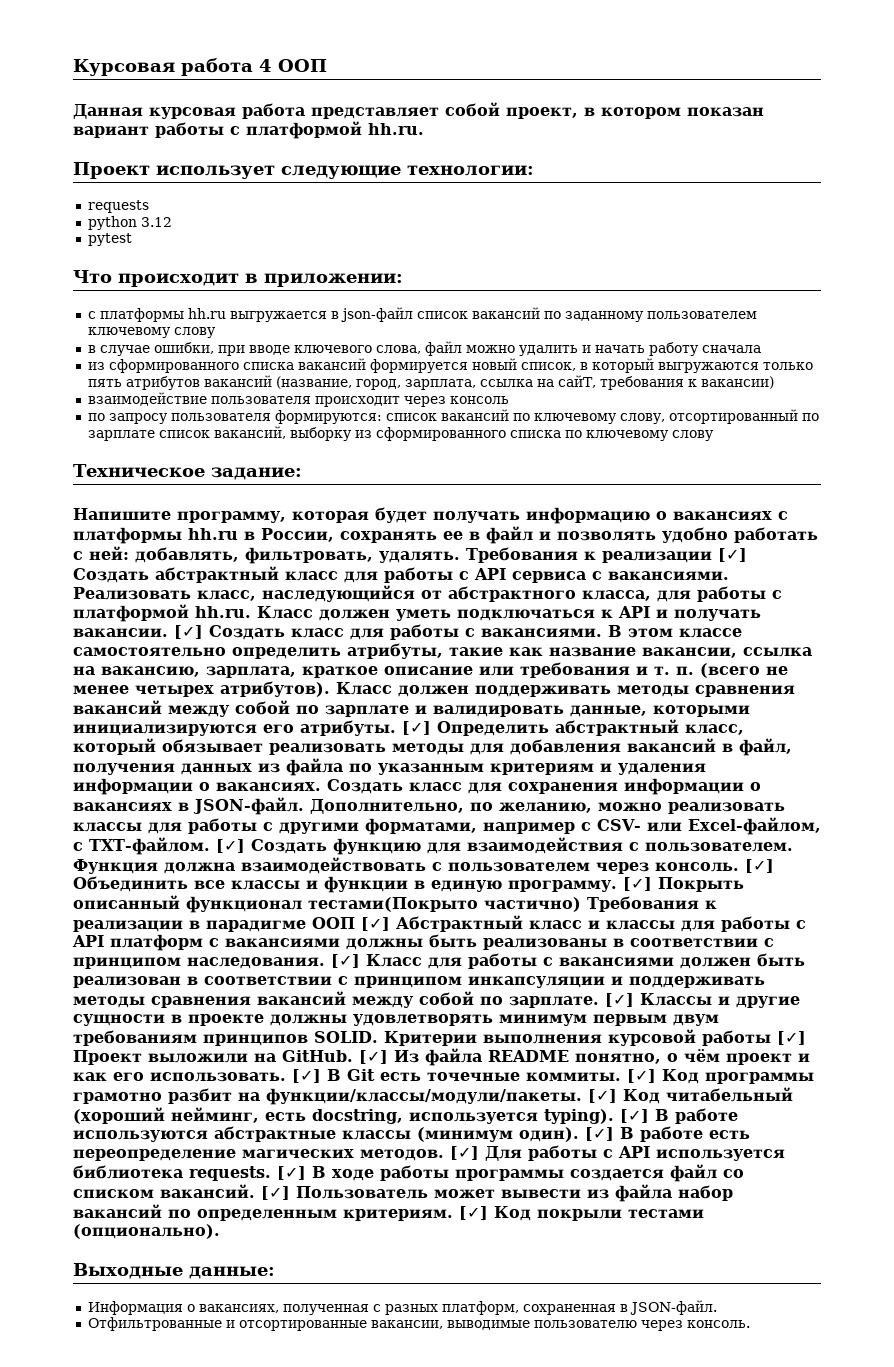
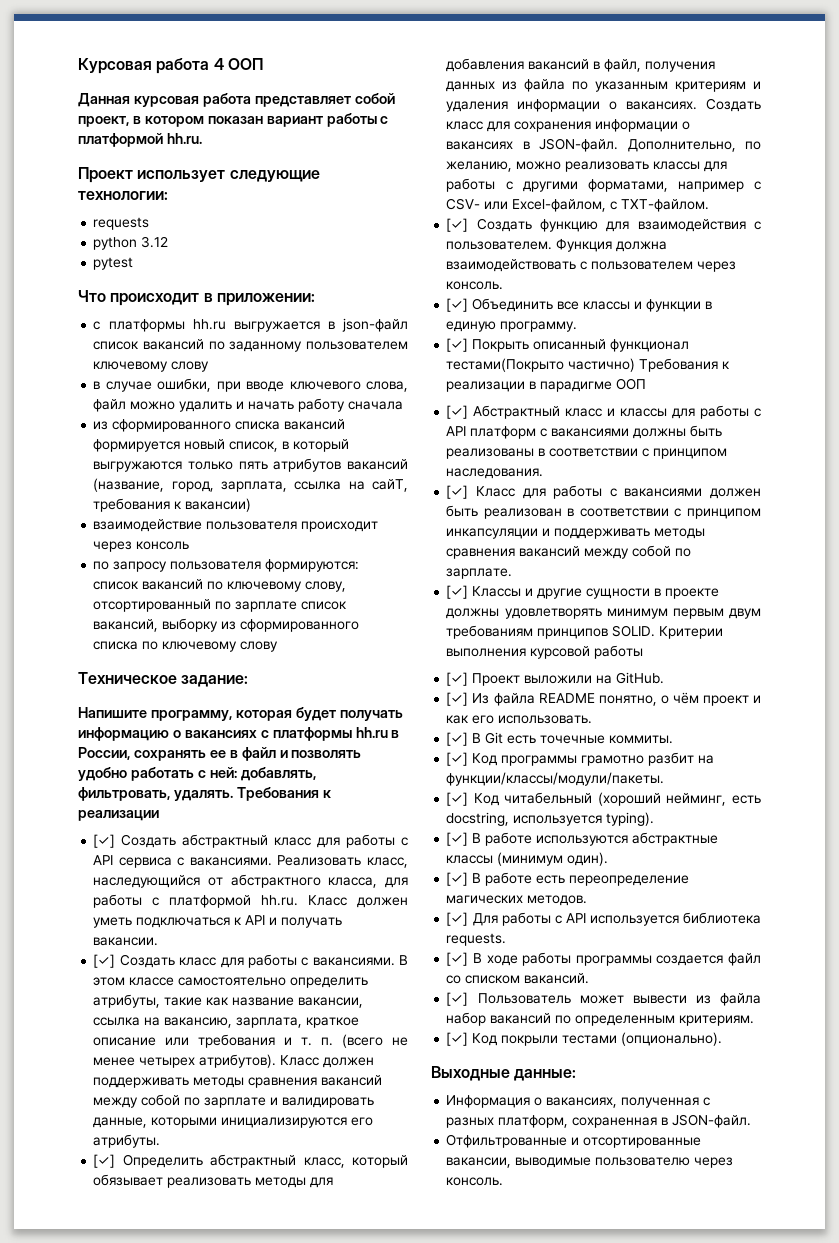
(712, 557) none -> (159, 815) //
(168, 632) none -> (159, 941) //
(396, 728) none -> (161, 1141) //
(210, 846) none -> (710, 205) //
(739, 867) none -> (504, 285) //
(617, 886) none -> (578, 326) //
(355, 923) none -> (647, 384) //
(325, 963) none -> (544, 473) //
(599, 1002) none -> (513, 573) //
(771, 1038) none -> (644, 652) //
(353, 1056) none -> (665, 678) //
(286, 1077) none -> (593, 719) //
(621, 1076) none -> (674, 739) //
(582, 1096) none -> (665, 779) //
(614, 1116) none -> (655, 819) //
(579, 1134) none -> (609, 859) //
(444, 1155) none -> (588, 900) //
(271, 1173) none -> (507, 939) //
(255, 1191) none -> (590, 978) //
(453, 1215) none -> (755, 1020) //

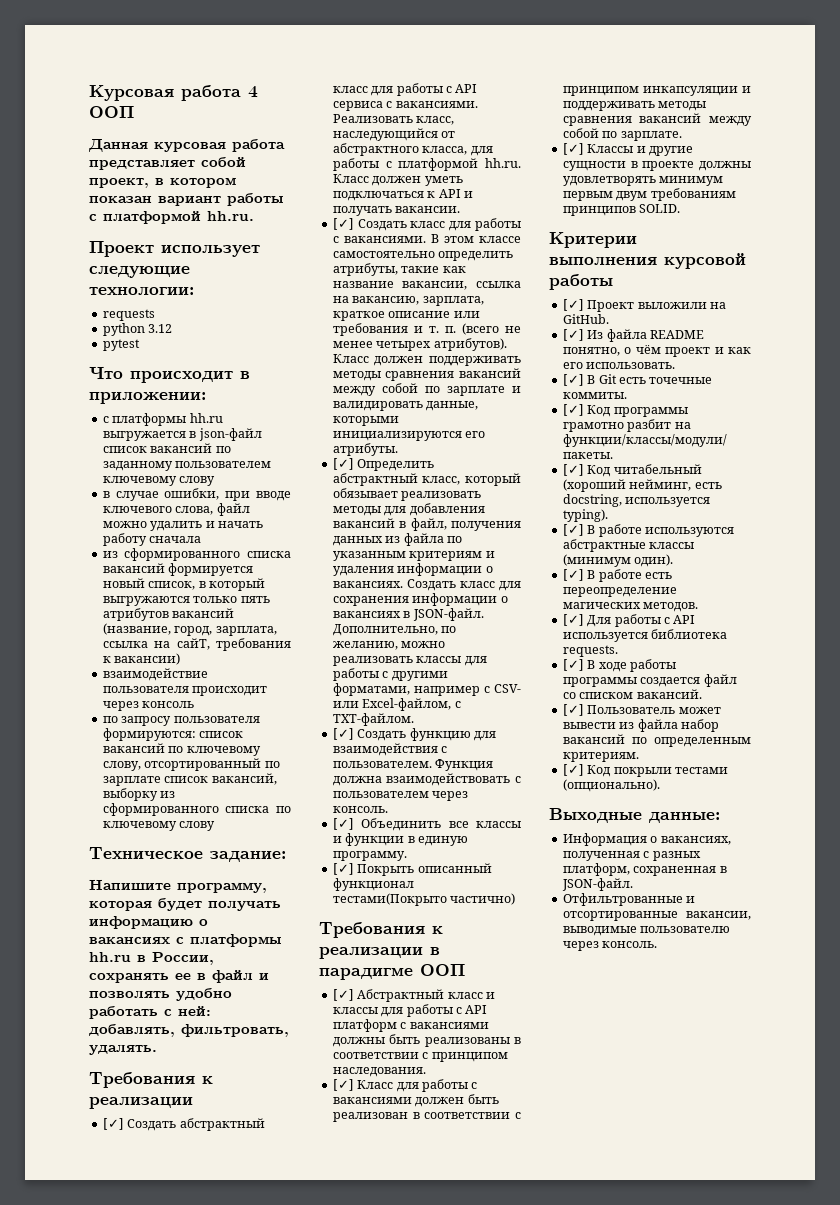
(233, 795) none -> (157, 1050) //
(636, 365) none -> (516, 899) //
(656, 631) none -> (681, 208) //

